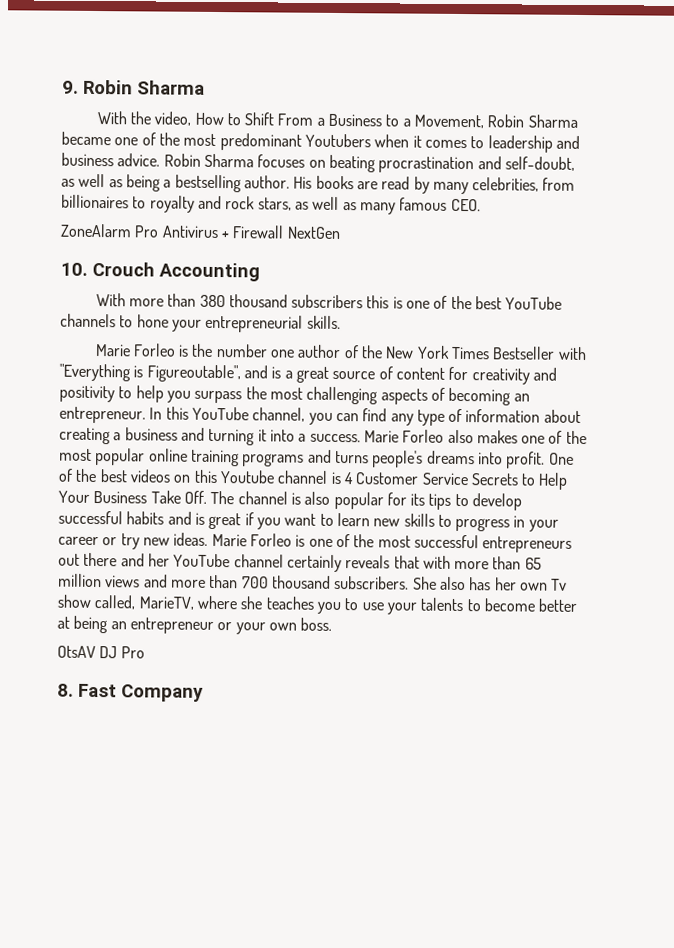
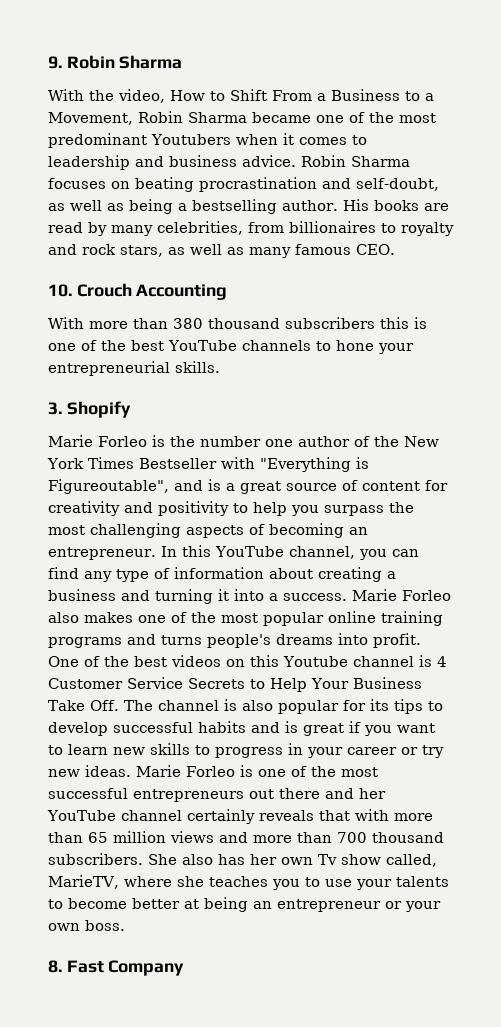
[60,223,341,240] // ZoneAlarm Pro Antivirus + Firewall NextGen -> (395, 249) none
(341, 322) none -> [48,401,131,418] // 3. Shopify
[57,645,145,659] // OtsAV DJ Pro -> (125, 925) none

